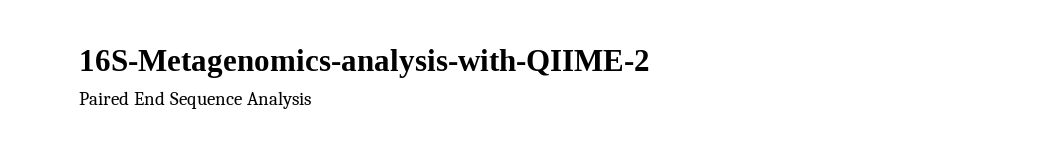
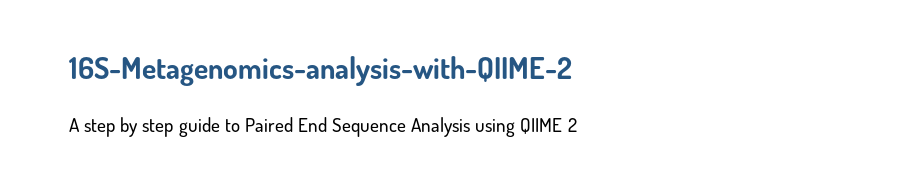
(650, 63) none -> [69,117,240,137] A step by step guide to
(312, 100) none -> [475,118,577,137] using QIIME 2

